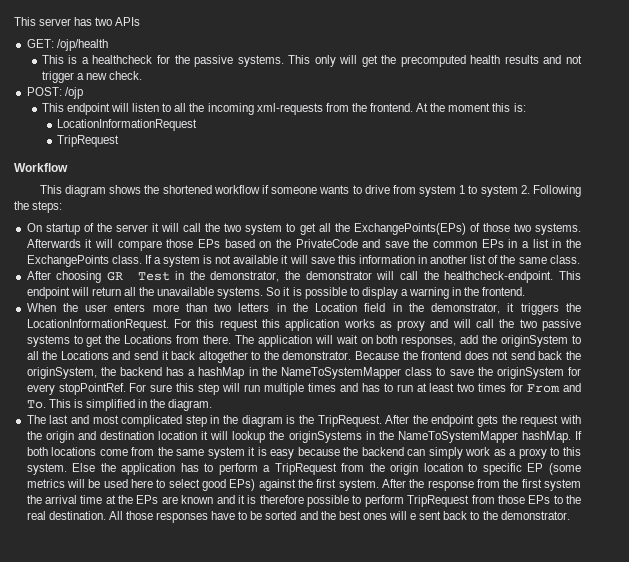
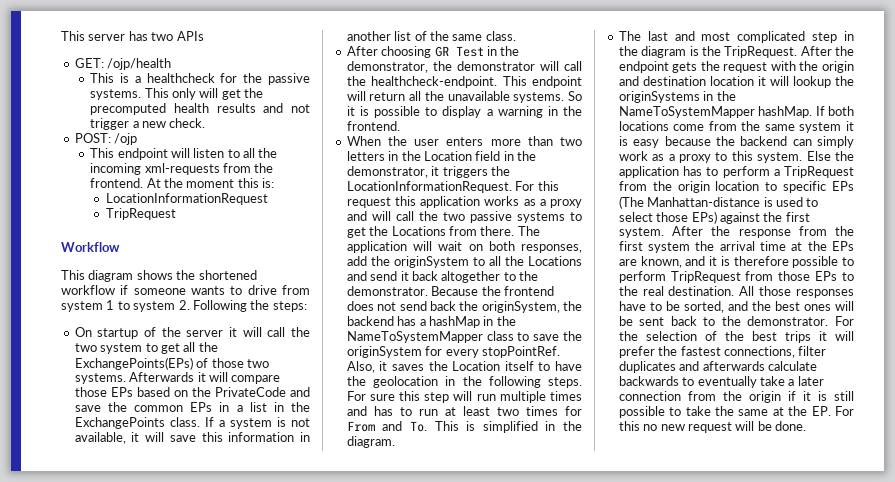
[233,255,279,264] available -> [74,432,126,444] available,
(392, 324) none -> [539,199,546,206] a
(126, 389) none -> [346,361,582,373] [346,376,582,388] Also, it saves the Location itself to have the geolocation in the following steps.
[527,463,582,475] [26,479,153,488] EP (some metrics will be used here -> [832,181,854,191] [618,196,803,209] EPs (The Manhattan-distance is used
[201,479,226,491] good -> [656,212,689,222] those
[181,495,214,504] known -> [640,256,682,268] known,
[265,511,297,520] sorted -> [683,301,724,313] sorted,
[410,513,417,520] e -> [618,316,633,326] be
(570, 515) none -> [835,316,854,326] [618,331,854,343] [618,346,827,358] [618,361,817,373] [618,376,824,388] [618,391,854,403] [618,406,854,418] [618,421,806,433] For the selection of the best trips it will prefer the fastest connections, filter duplicates and afterwards calculate backwards to eventually take a later connection from the origin if it is still possible to take the same at the EP. For this no new request will be done.

